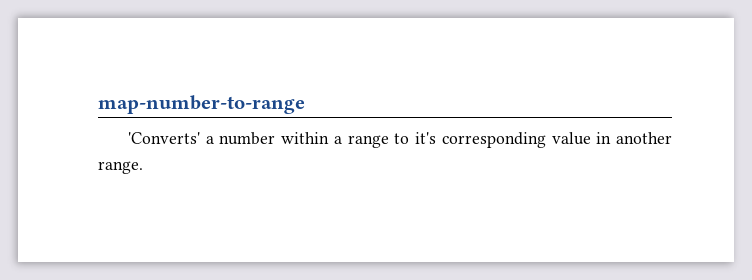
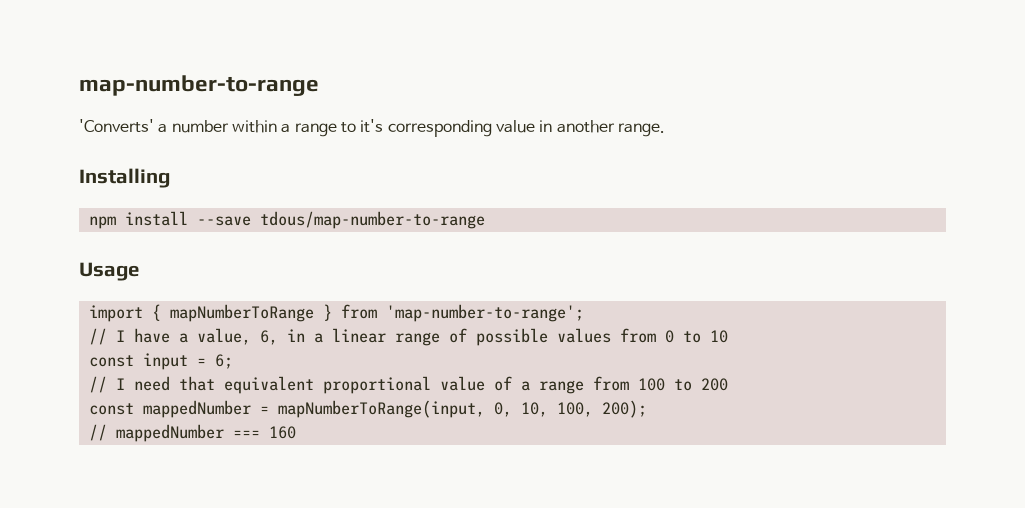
(143, 167) none -> [79,168,170,188] [88,211,485,229] [79,262,139,281] [88,304,584,322] [88,328,728,346] [88,353,233,370] [88,376,728,394] [88,400,647,418] [88,424,296,442] // Installing // npm install --save tdous/map-number-to-range // Usage // import { mapNumberToRange } from 'map-number-to-range'; // // I have a value, 6, in a linear range of possible values from 0 to 10 // const input = 6; // // I need that equivalent proportional value of a range from 100 to 200 // const mappedNumber = mapNumberToRange(input, 0, 10, 100, 200); // // mappedNumber === 160

